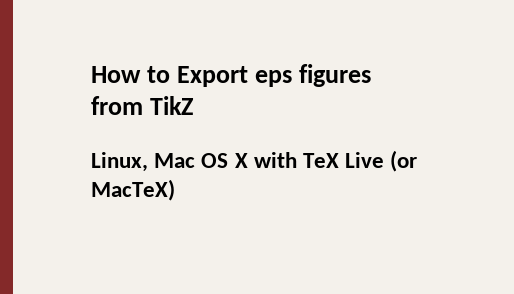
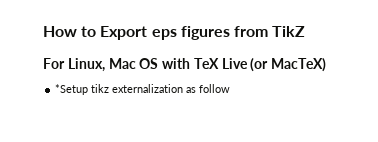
(195, 105) none -> [43,58,65,69] For
[234,153,248,168] X -> (159, 63) none
(175, 190) none -> [55,84,231,95] // *Setup tikz externalization as follow

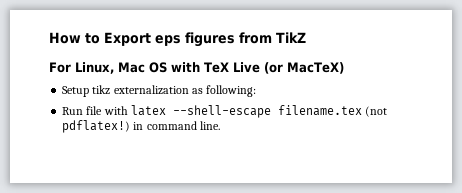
[55,84,89,95] *Setup -> [62,86,90,97] Setup
[199,84,231,93] follow -> [206,85,257,97] [62,105,388,118] [62,120,220,133] following: // Run file with latex --shell-escape filename.tex (not pdflatex!) in command line.

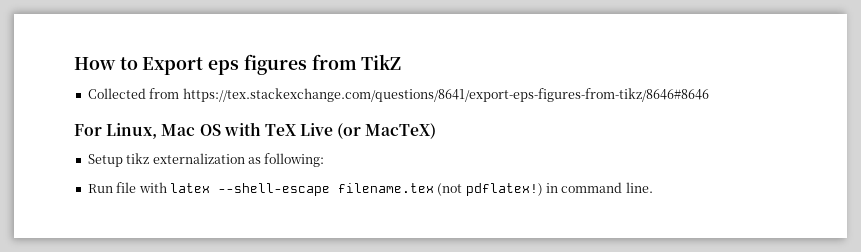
(306, 37) none -> [87,88,709,102] // Collected from https://tex.stackexchange.com/questions/8641/export-eps-figures-from-tikz/8646#8646

